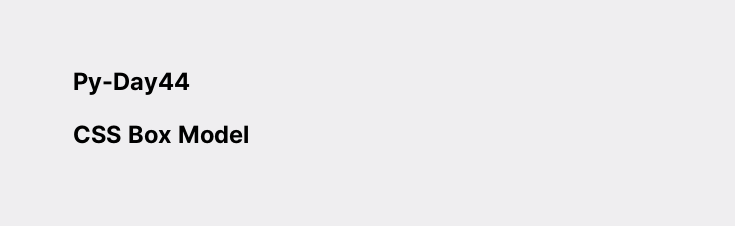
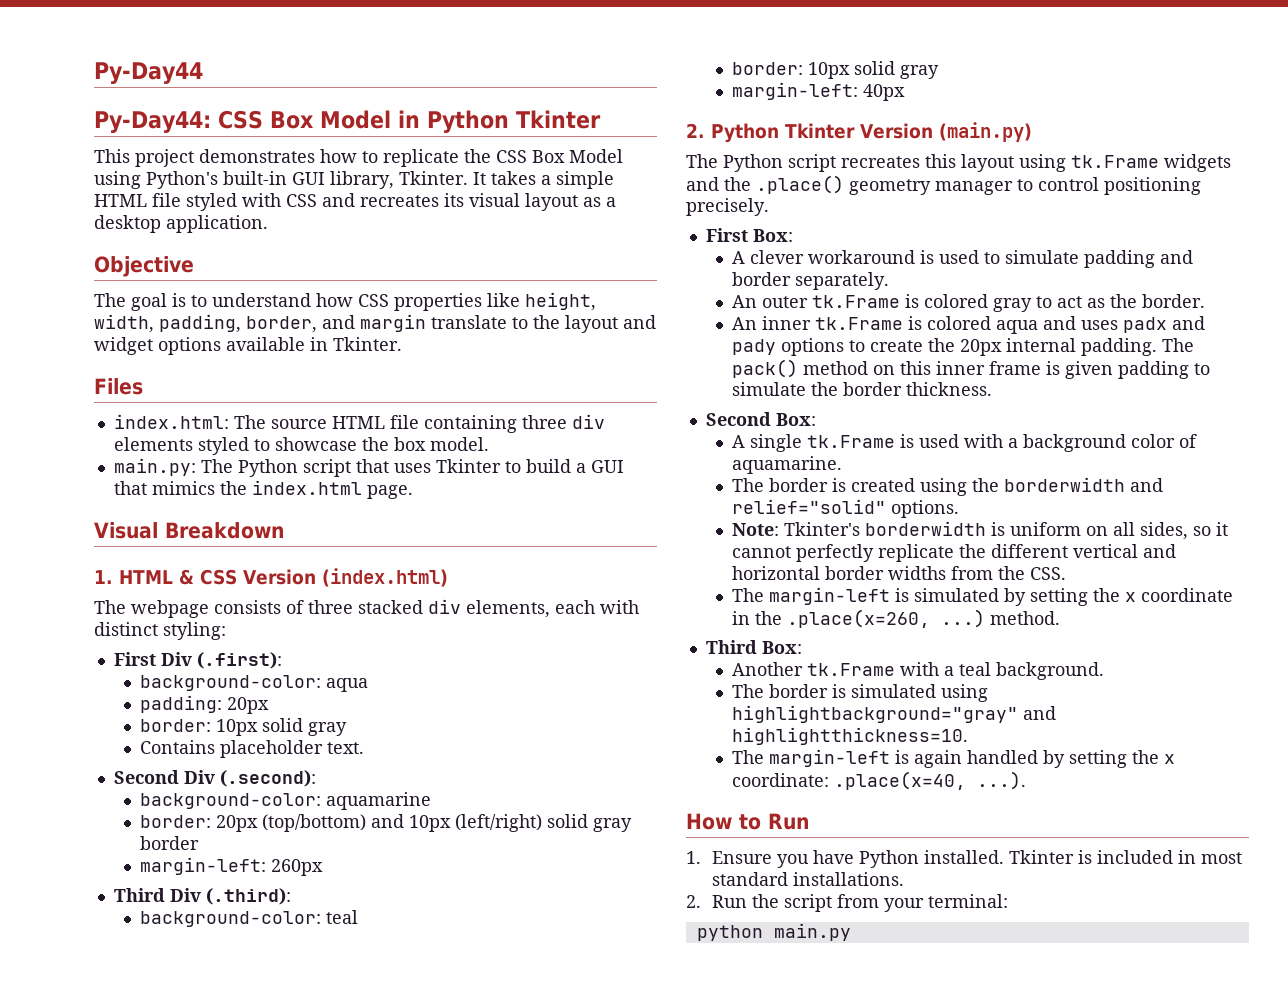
[73,125,250,144] CSS Box Model -> [94,110,601,133] [94,149,623,167] [94,171,614,189] [94,193,616,211] [94,215,268,233] [94,256,194,277] [94,292,596,311] [94,314,656,333] [94,337,402,355] [94,378,143,395] [113,414,605,433] [113,437,489,455] [113,458,624,477] [113,480,413,499] [94,522,284,539] [94,568,448,587] [94,599,639,618] [94,622,226,640] [113,652,282,669] [140,675,369,692] [140,695,270,714] [140,718,348,736] [140,740,365,758] [113,770,316,787] [140,792,432,810] [140,814,633,832] [140,836,200,850] [140,857,324,876] [113,888,291,905] [140,910,359,927] [732,61,940,79] [732,82,906,101] [686,122,1032,143] [686,154,1231,172] [686,175,1201,195] [686,198,769,216] [705,228,793,242] [732,250,1194,268] [732,272,890,290] [732,294,1206,312] [732,316,1206,334] [732,338,1195,356] [732,359,1211,379] [732,382,993,396] [705,412,816,426] [732,434,1198,452] [732,456,843,474] [732,477,1164,496] [732,499,960,518] [732,521,1229,540] [732,544,1177,562] [732,566,1067,580] [732,587,1234,606] [732,609,1061,628] [705,640,802,654] [732,662,1105,680] [732,684,989,702] [732,705,1057,723] [732,727,969,745] [732,749,1176,768] [732,771,1027,790] [686,813,809,830] [686,850,1243,868] [712,872,905,886] [686,894,1009,912] [696,923,851,941] Py-Day44: CSS Box Model in Python Tkinter // This project demonstrates how to replicate the CSS Box Model using Python's built-in GUI library, Tkinter. It takes a simple HTML file styled with CSS and recreates its visual layout as a desktop application. // Objective // The goal is to understand how CSS properties like height, width, padding, border, and margin translate to the layout and widget options available in Tkinter. // Files // index.html: The source HTML file containing three div elements styled to showcase the box model. // main.py: The Python script that uses Tkinter to build a GUI that mimics the index.html page. // Visual Breakdown // 1. HTML & CSS Version (index.html) // The webpage consists of three stacked div elements, each with distinct styling: // First Div (.first): // background-color: aqua // padding: 20px // border: 10px solid gray // Contains placeholder text. // Second Div (.second): // background-color: aquamarine // border: 20px (top/bottom) and 10px (left/right) solid gray border // margin-left: 260px // Third Div (.third): // background-color: teal // border: 10px solid gray // margin-left: 40px // 2. Python Tkinter Version (main.py) // The Python script recreates this layout using tk.Frame widgets and the .place() geometry manager to control positioning precisely. // First Box: // A clever workaround is used to simulate padding and border separately. // An outer tk.Frame is colored gray to act as the border. // An inner tk.Frame is colored aqua and uses padx and pady options to create the 20px internal padding. The pack() method on this inner frame is given padding to simulate the border thickness. // Second Box: // A single tk.Frame is used with a background color of aquamarine. // The border is created using the borderwidth and relief="solid" options. // Note: Tkinter's borderwidth is uniform on all sides, so it cannot perfectly replicate the different vertical and horizontal border widths from the CSS. // The margin-left is simulated by setting the x coordinate in the .place(x=260, ...) method. // Third Box: // Another tk.Frame with a teal background. // The border is simulated using highlightbackground="gray" and highlightthickness=10. // The margin-left is again handled by setting the x coordinate: .place(x=40, ...). // How to Run // 1. Ensure you have Python installed. Tkinter is included in most standard installations. // 2. Run the script from your terminal: // python main.py

